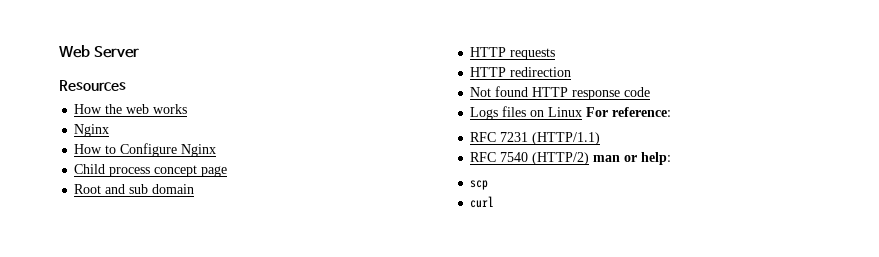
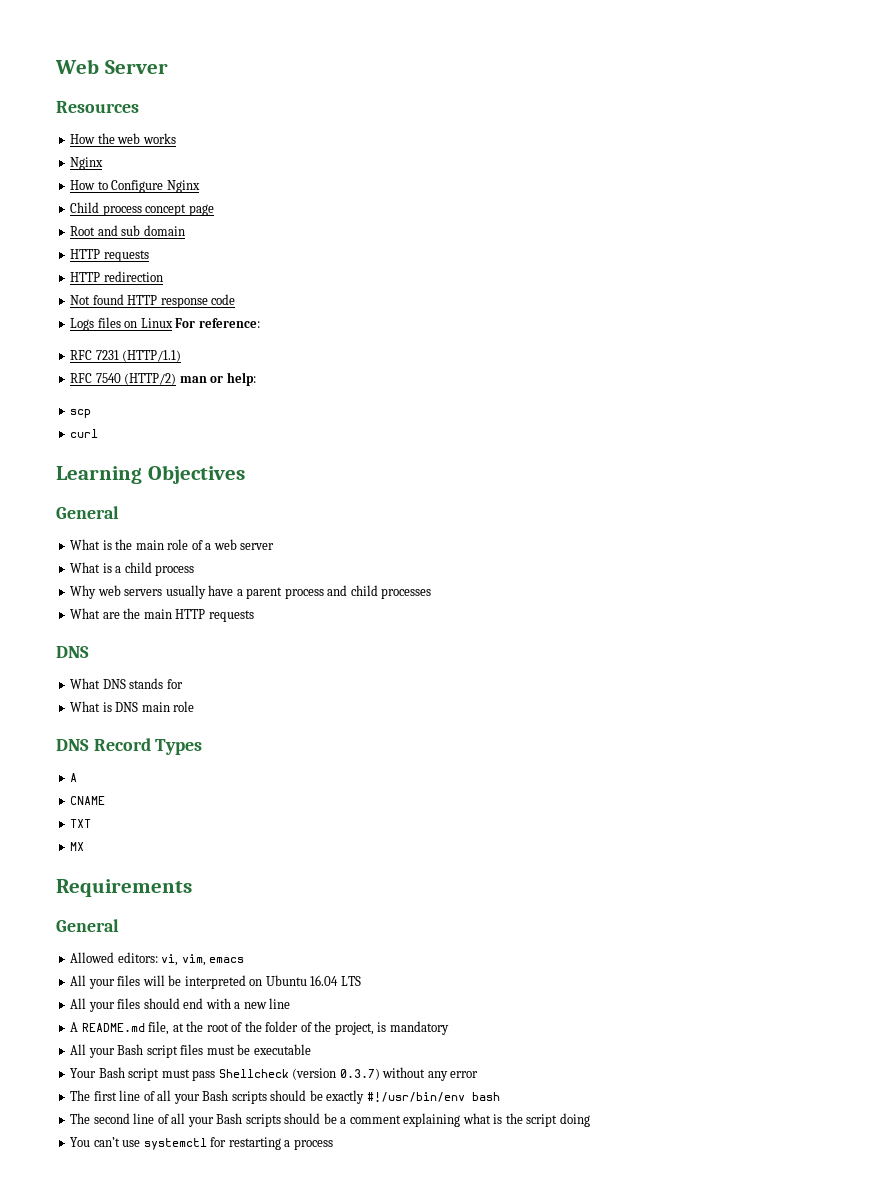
(495, 202) none -> [56,465,245,484] [56,506,119,519] [70,539,275,550] [70,562,195,576] [70,585,432,599] [70,608,254,622] [56,646,89,658] [70,678,183,689] [70,701,195,712] [56,738,203,755] [70,773,78,782] [70,796,106,805] [70,819,92,828] [70,842,85,851] [56,879,192,897] [56,919,119,932] [70,952,245,966] [70,975,361,989] [70,998,291,1012] [70,1021,449,1035] [70,1044,311,1058] [70,1067,479,1081] [70,1090,500,1104] [70,1113,590,1127] [70,1137,333,1150] // Learning Objectives // General // What is the main role of a web server // What is a child process // Why web servers usually have a parent process and child processes // What are the main HTTP requests // DNS // What DNS stands for // What is DNS main role // DNS Record Types // A // CNAME // TXT // MX // Requirements // General // Allowed editors: vi, vim, emacs // All your files will be interpreted on Ubuntu 16.04 LTS // All your files should end with a new line // A README.md file, at the root of the folder of the project, is mandatory // All your Bash script files must be executable // Your Bash script must pass Shellcheck (version 0.3.7) without any error // The first line of all your Bash scripts should be exactly #!/usr/bin/env bash // The second line of all your Bash scripts should be a comment explaining what is the script doing // You can’t use systemctl for restarting a process

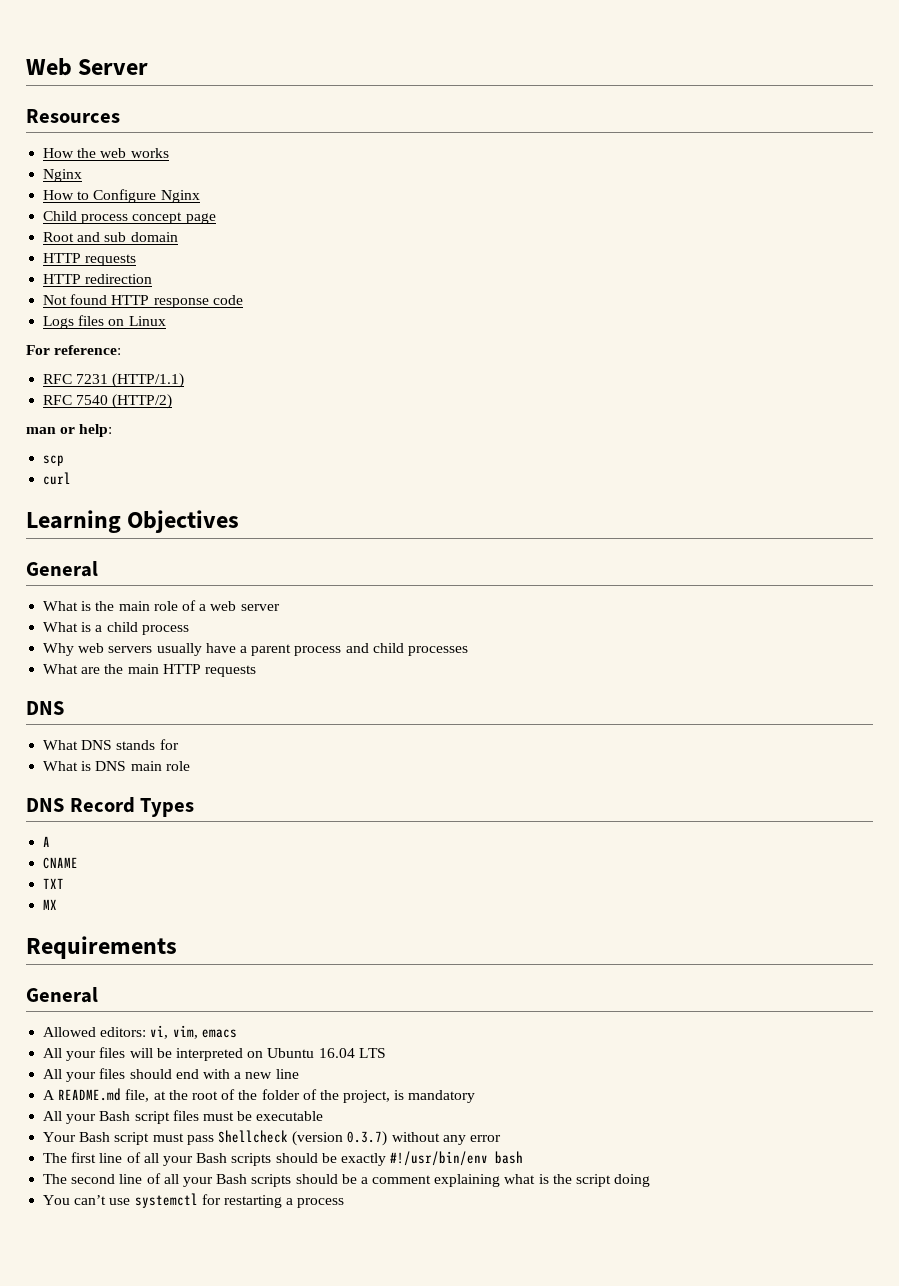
(173, 323) none -> (166, 321) //
(177, 379) none -> (173, 401) //

